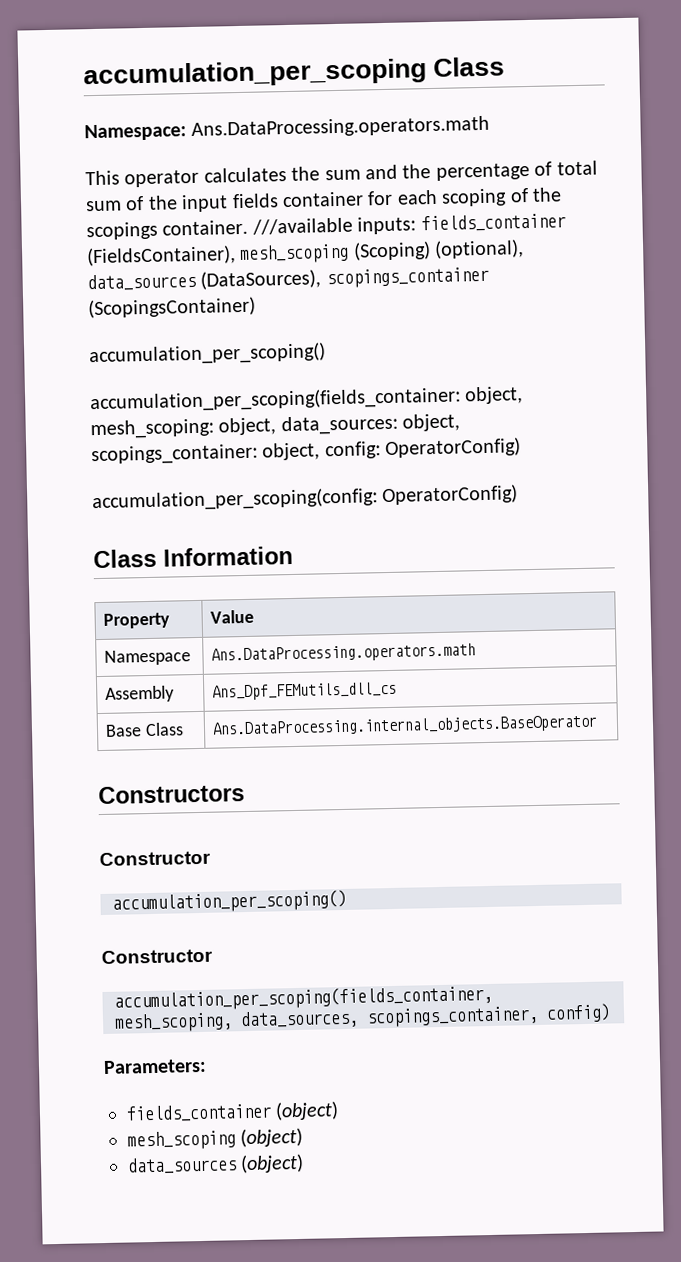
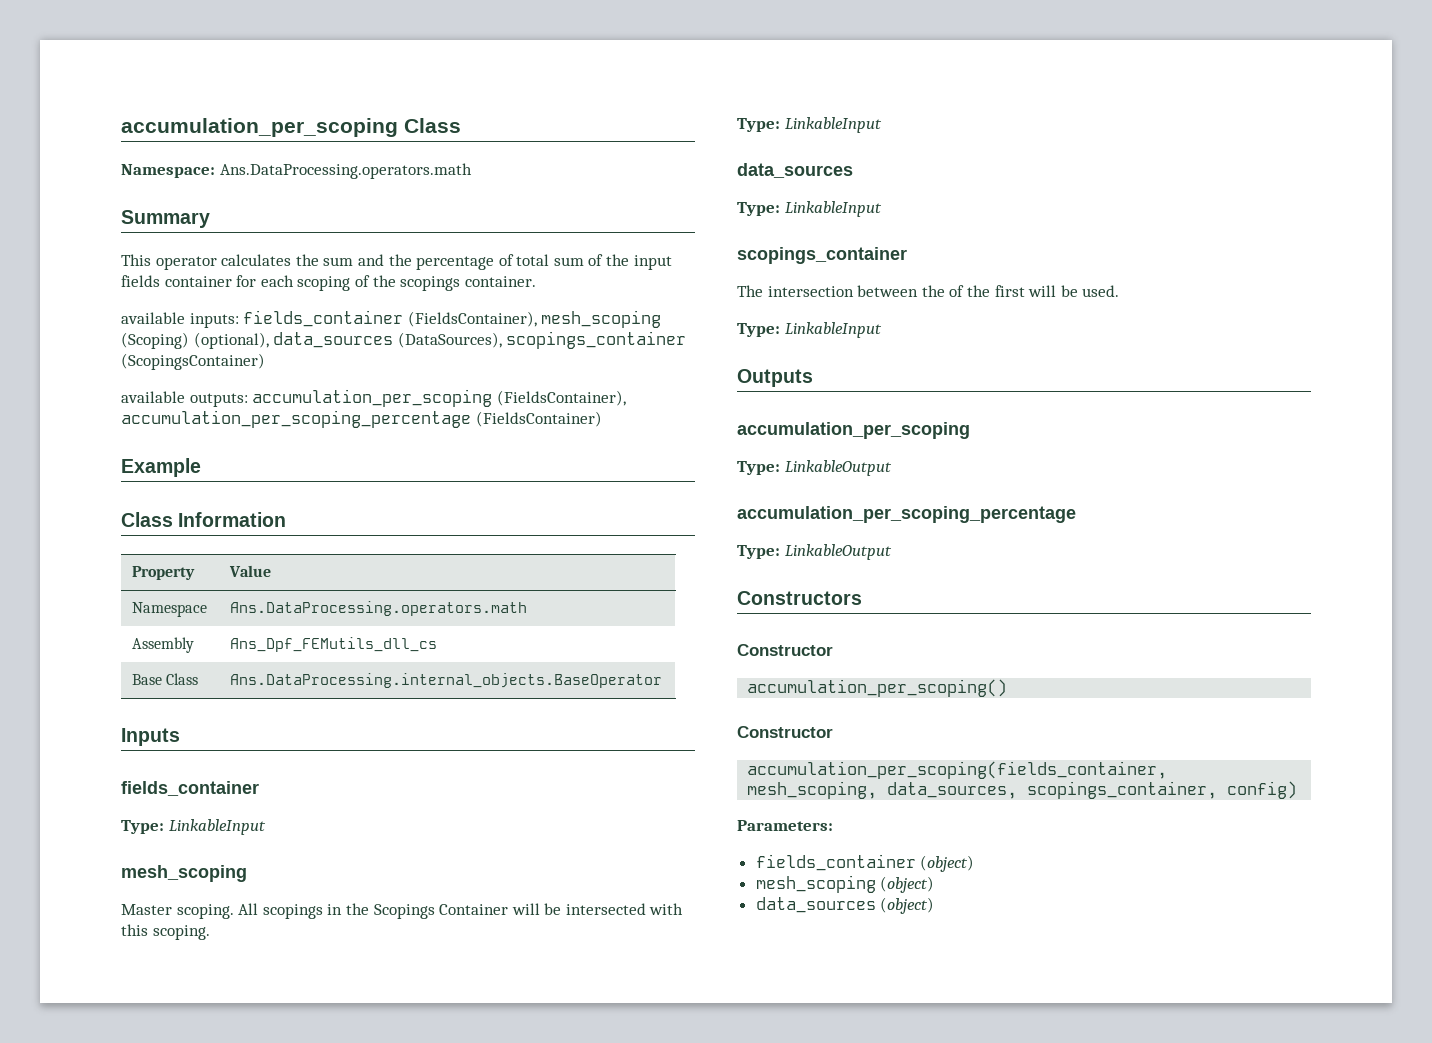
(491, 127) none -> [121,210,210,228] // Summary
[251,217,353,235] ///available -> [121,312,185,324] // available
[89,342,326,367] [90,386,524,414] [90,413,461,440] [91,437,522,466] [92,484,519,513] accumulation_per_scoping() // accumulation_per_scoping(fields_container: object, mesh_scoping: object, data_sources: object, scopings_container: object, config: OperatorConfig) // accumulation_per_scoping(config: OperatorConfig) -> [121,389,626,407] [121,410,602,428] [121,458,201,477] available outputs: accumulation_per_scoping (FieldsContainer), accumulation_per_scoping_percentage (FieldsContainer) // Example
(599, 726) none -> [121,728,180,746] [121,781,259,796] [121,819,266,835] [121,865,247,882] [121,903,684,919] [121,924,210,940] [737,117,882,133] [737,163,853,178] [737,201,882,217] [737,247,907,264] [737,285,1120,297] [737,322,882,338] [737,369,813,387] [737,422,970,439] [737,460,892,476] [737,506,1076,523] [737,544,892,560] // Inputs // fields_container // Type: LinkableInput // mesh_scoping // Master scoping. All scopings in the Scopings Container will be intersected with this scoping. // Type: LinkableInput // data_sources // Type: LinkableInput // scopings_container // The intersection between the of the first will be used. // Type: LinkableInput // Outputs // accumulation_per_scoping // Type: LinkableOutput // accumulation_per_scoping_percentage // Type: LinkableOutput

